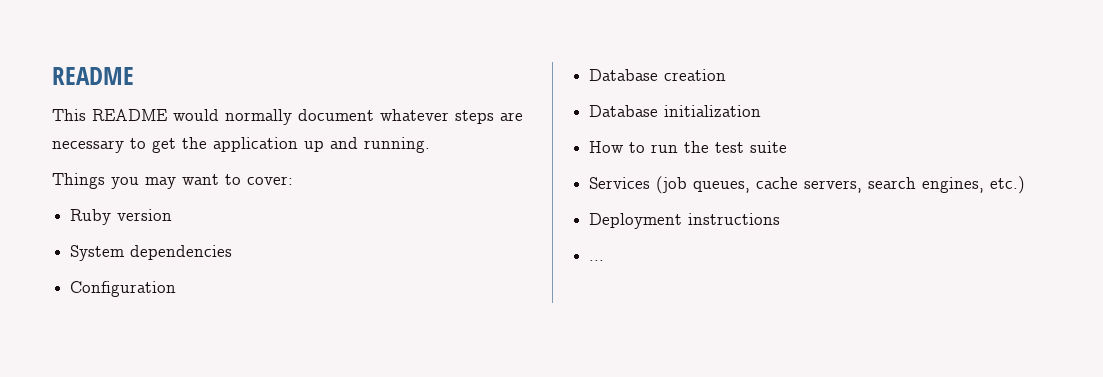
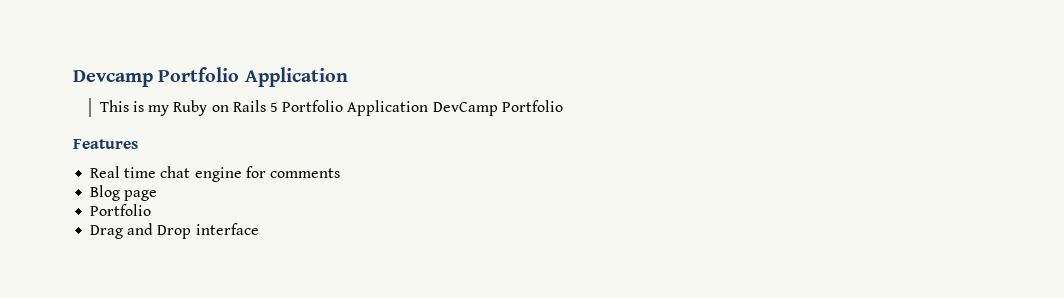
[52,67,134,85] [52,109,523,125] [52,137,430,153] [52,173,293,189] [70,209,173,225] [70,245,233,261] [70,281,177,297] [589,69,727,81] [589,105,762,117] [589,141,788,153] [589,176,1026,194] [589,213,781,229] [589,260,605,261] README // This README would normally document whatever steps are necessary to get the application up and running. // Things you may want to cover: // Ruby version // System dependencies // Configuration // Database creation // Database initialization // How to run the test suite // Services (job queues, cache servers, search engines, etc.) // Deployment instructions // ... -> [73,67,348,87] [99,100,563,116] [73,139,138,149] [90,166,340,182] [90,185,158,201] [90,204,152,216] [90,223,259,239] Devcamp Portfolio Application // This is my Ruby on Rails 5 Portfolio Application DevCamp Portfolio // Features // Real time chat engine for comments // Blog page // Portfolio // Drag and Drop interface

